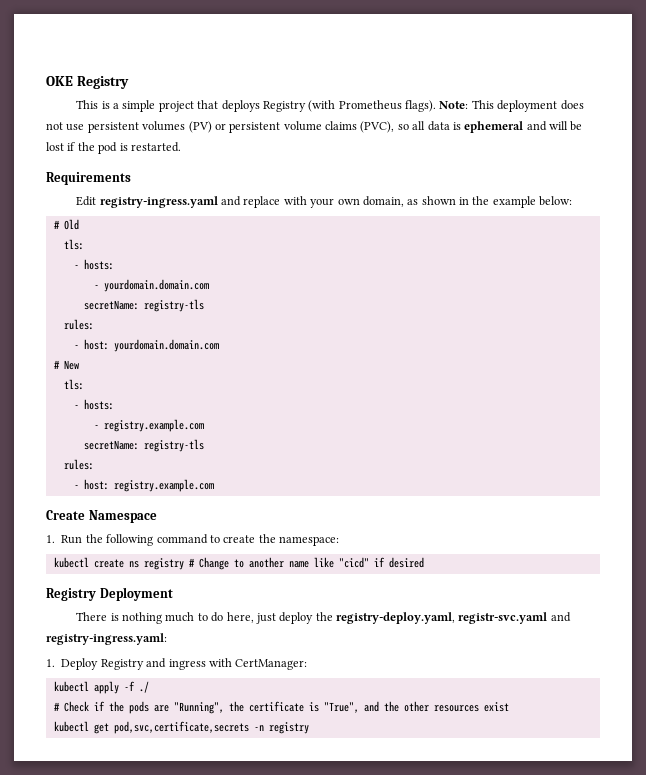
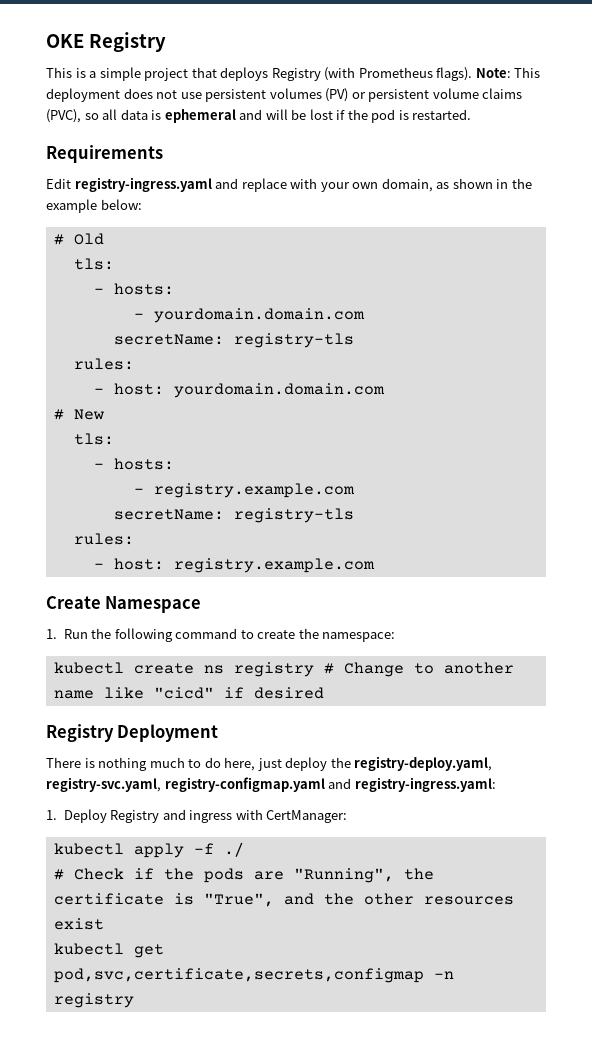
[458,612,548,624] registr-svc.yaml -> [46,777,325,792] registry-svc.yaml, registry-configmap.yaml
[113,721,249,734] pod,svc,certificate,secrets -> [53,968,424,983] pod,svc,certificate,secrets,configmap

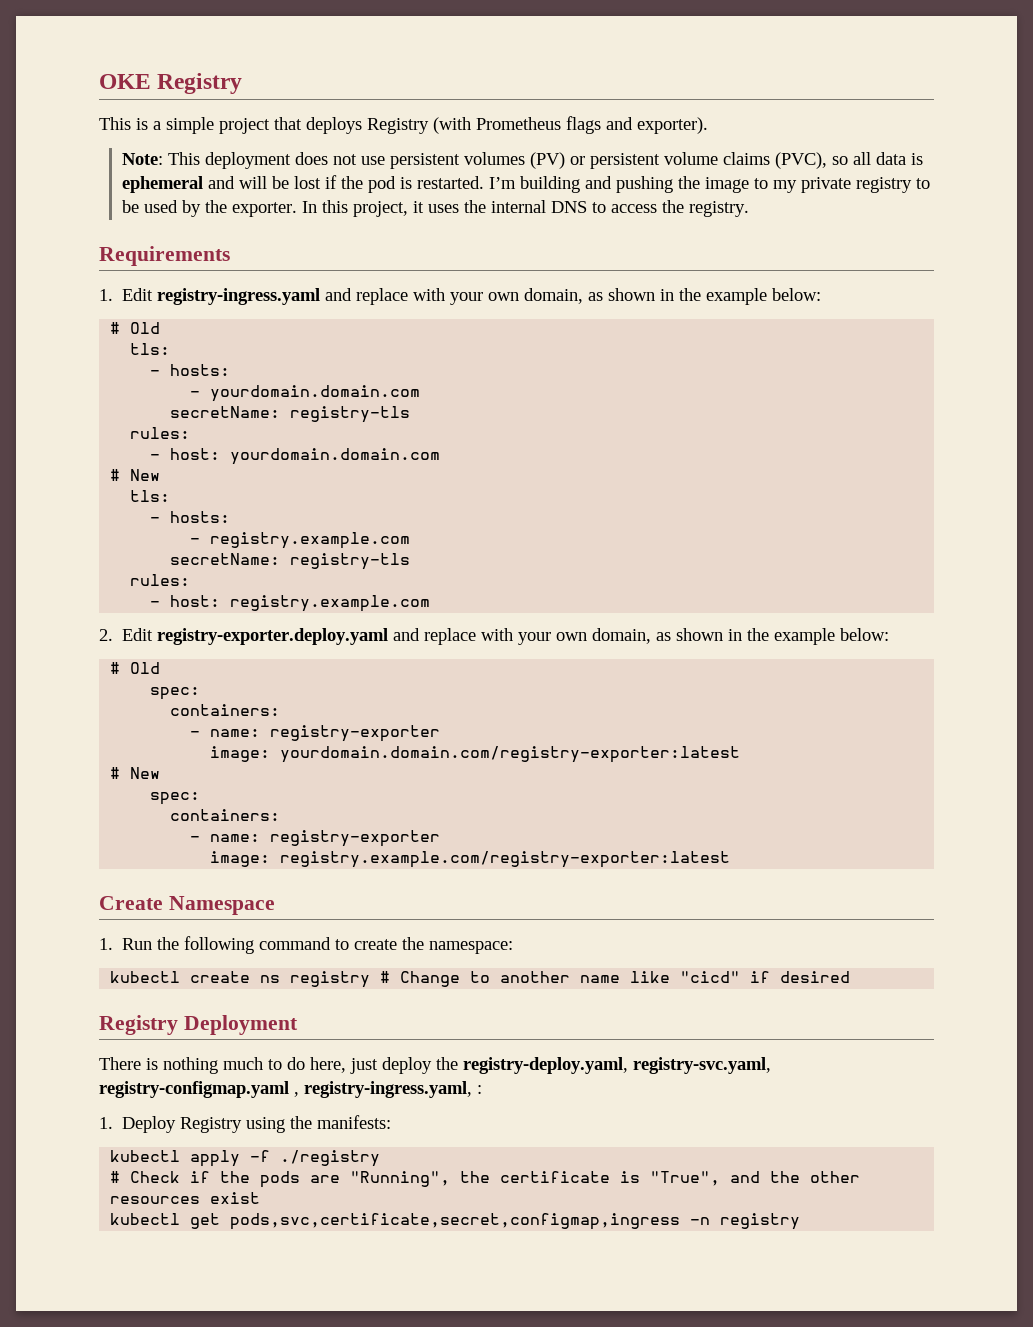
[436,67,473,81] flags). -> [566,116,708,134] flags and exporter). //
(472, 114) none -> [488,176,930,193] [121,200,749,217] I’m building and pushing the image to my private registry to be used by the exporter. In this project, it uses the internal DNS to access the registry.
(163, 154) none -> [99,289,113,301] 1.
(375, 565) none -> [99,628,890,645] [110,662,161,674] [150,687,201,700] [170,704,281,716] [190,725,441,742] [210,746,741,763] [110,767,161,779] [150,792,201,805] [170,809,281,821] [190,830,441,847] [210,851,731,868] // 2. Edit registry-exporter.deploy.yaml and replace with your own domain, as shown in the example below: // # Old // spec: // containers: // - name: registry-exporter // image: yourdomain.domain.com/registry-exporter:latest // # New // spec: // containers: // - name: registry-exporter // image: registry.example.com/registry-exporter:latest
[328,777,496,792] and registry-ingress.yaml: -> [294,1081,482,1098] , registry-ingress.yaml, :
[162,809,348,823] and ingress with CertManager: -> [246,1115,392,1133] using the manifests:
[223,842,244,857] ./ -> [280,1150,381,1167] ./registry
[53,968,424,983] pod,svc,certificate,secrets,configmap -> [230,1213,681,1230] pods,svc,certificate,secret,configmap,ingress

